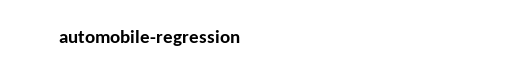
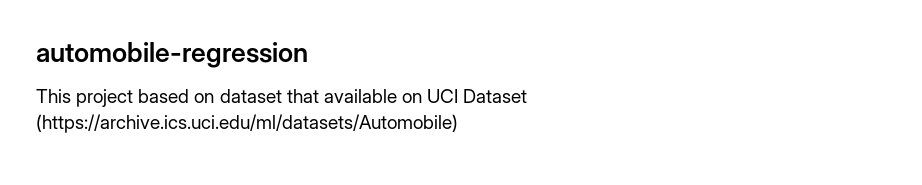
(240, 38) none -> [36,89,528,107] [36,114,458,133] // This project based on dataset that available on UCI Dataset (https://archive.ics.uci.edu/ml/datasets/Automobile)

